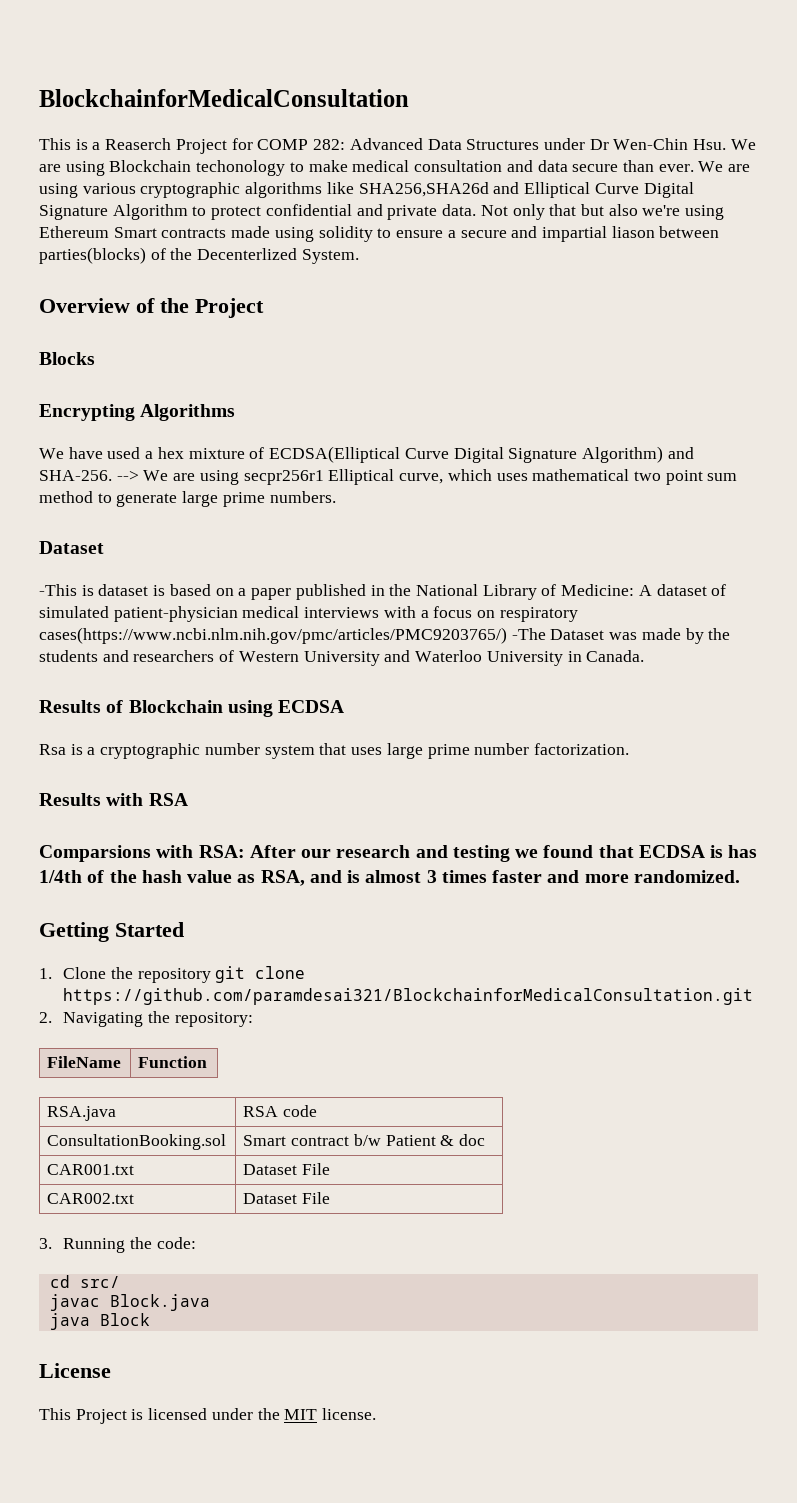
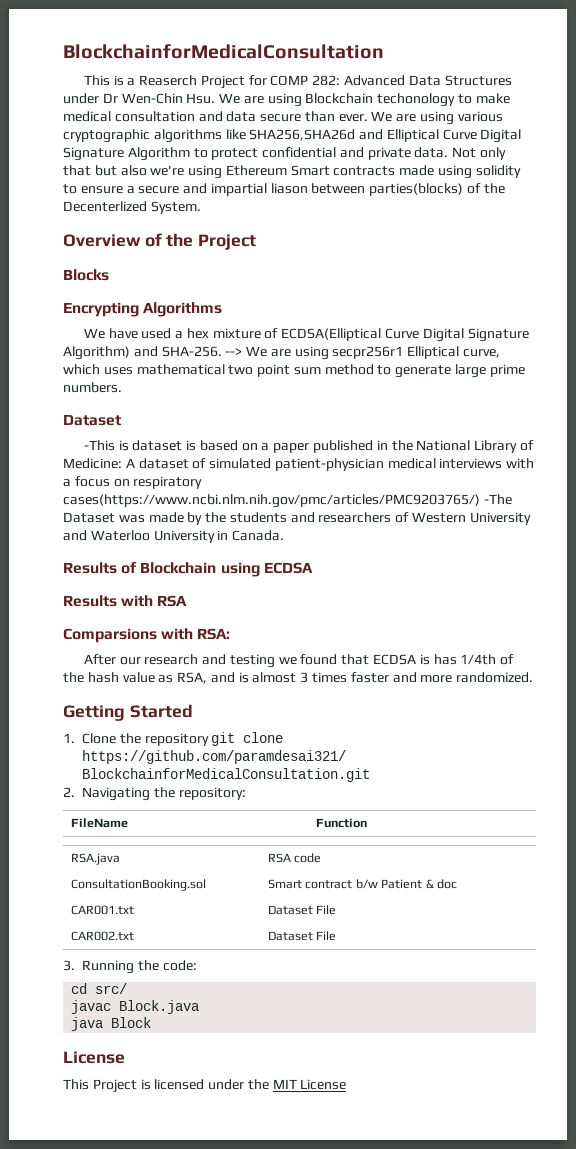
[39,743,629,759] // Rsa is a cryptographic number system that uses large prime number factorization. -> (313, 568) none
(245, 851) none -> (231, 634) //
[322,1408,377,1420] license. -> [300,1079,347,1090] License

